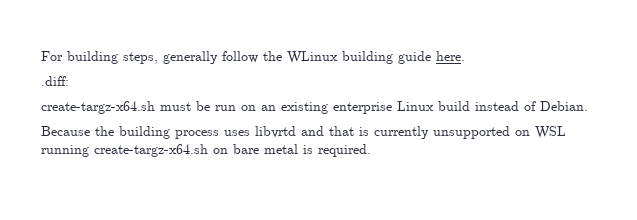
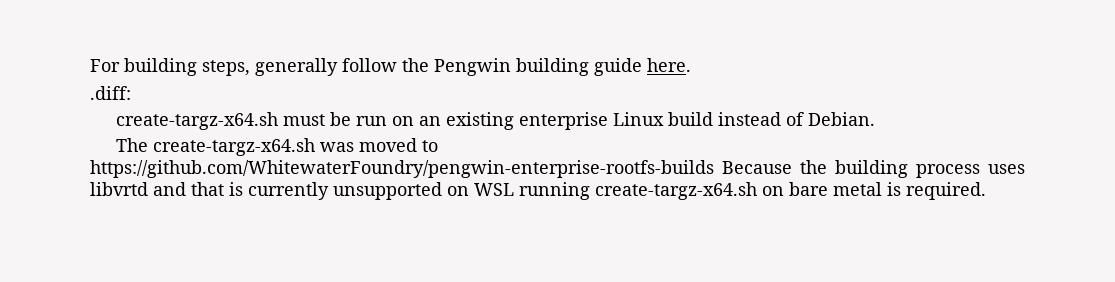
[287,51,338,64] WLinux -> [434,58,511,76] Pengwin
(588, 106) none -> [115,138,438,156] [90,160,714,178] The create-targz-x64.sh was moved to https://github.com/WhitewaterFoundry/pengwin-enterprise-rootfs-builds

